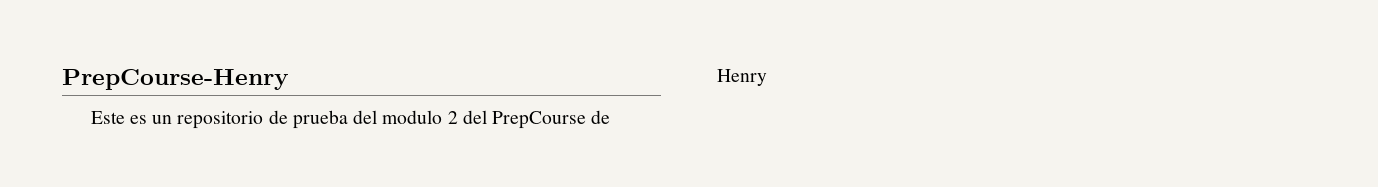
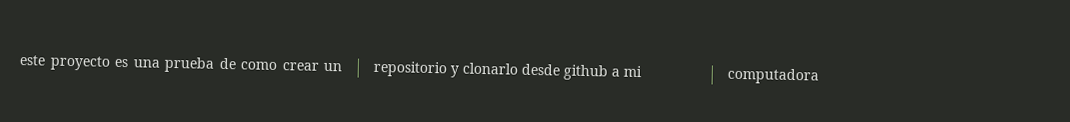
[62,69,289,90] [90,110,611,129] [717,69,767,86] PrepCourse-Henry // Este es un repositorio de prueba del modulo 2 del PrepCourse de Henry -> [19,55,819,85] este proyecto es una prueba de como crear un repositorio y clonarlo desde github a mi computadora

